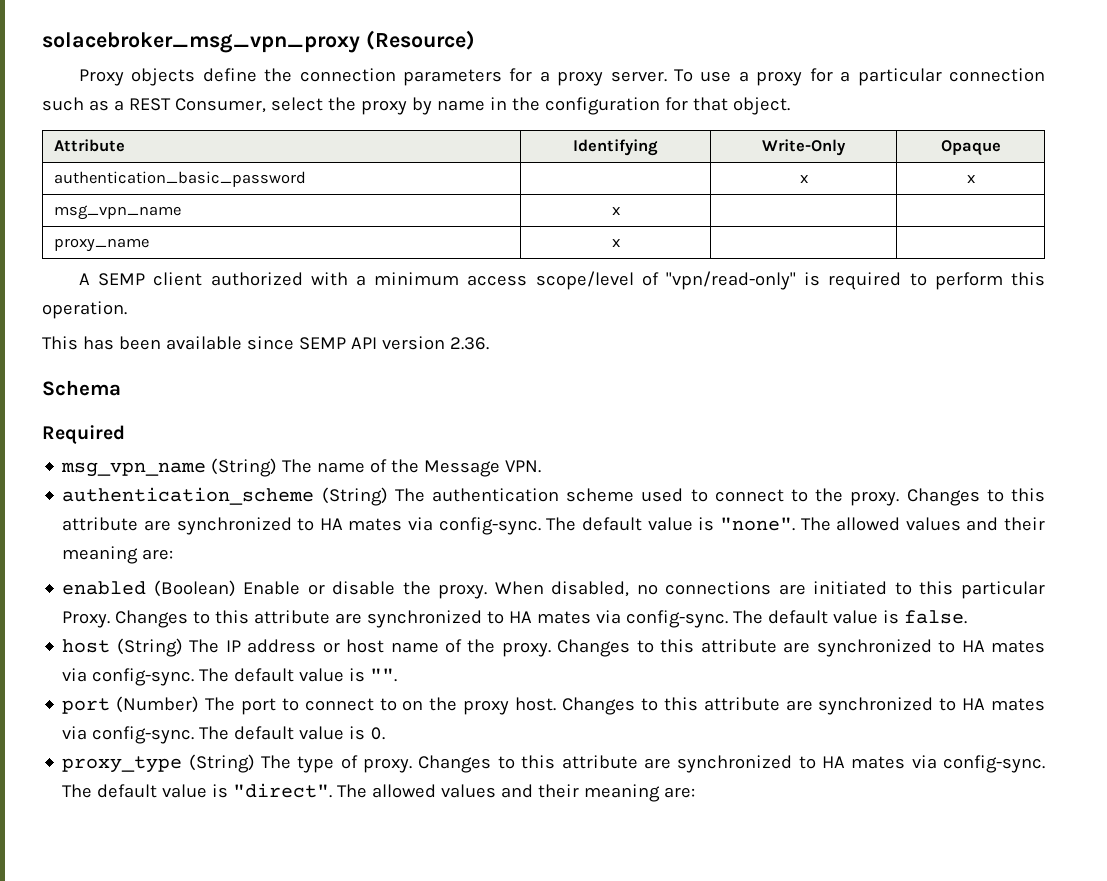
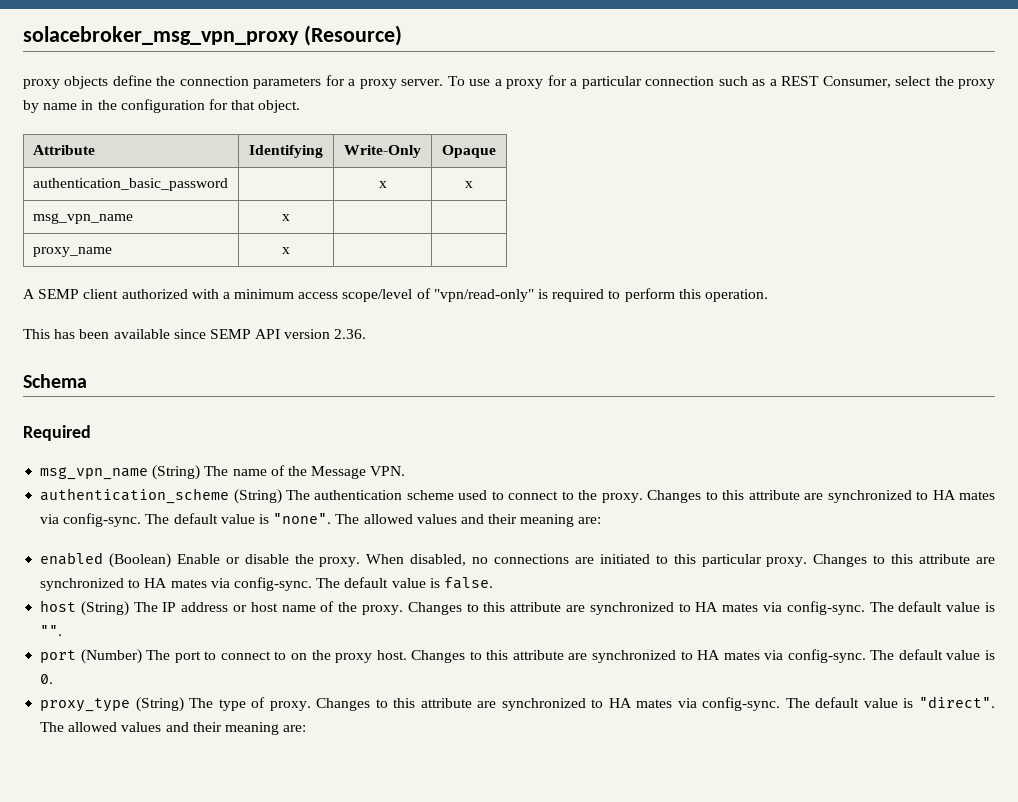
[78,69,124,86] Proxy -> [23,79,60,89] proxy
[62,611,111,628] Proxy. -> [766,557,808,567] proxy.

